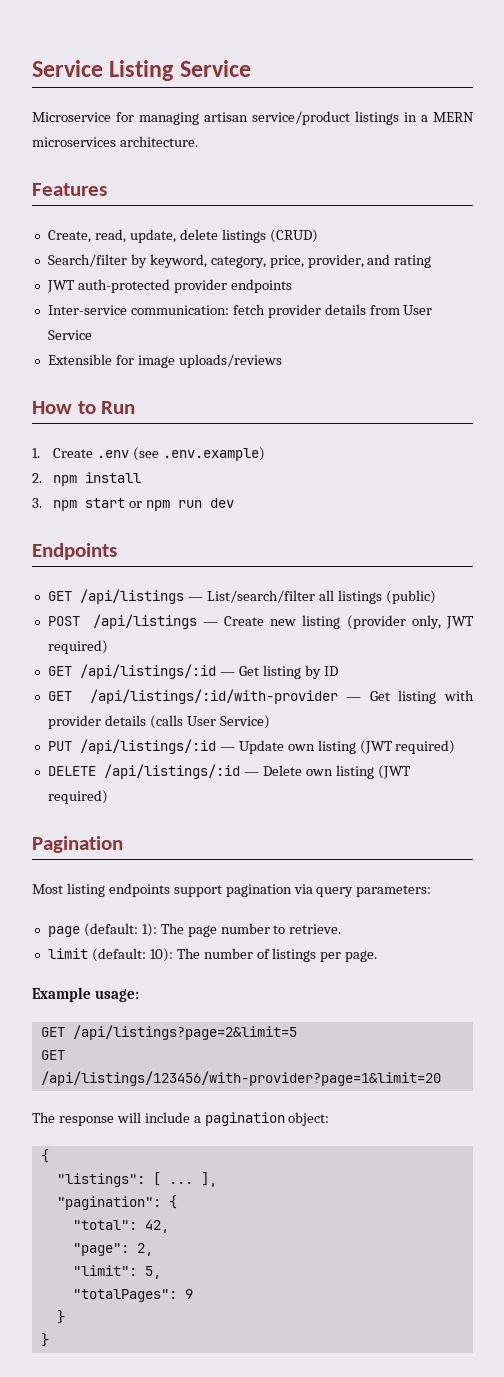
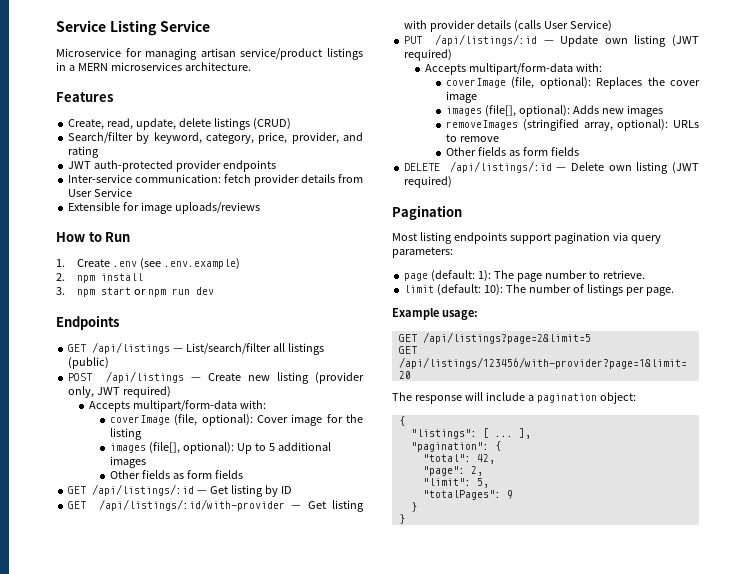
(108, 647) none -> [89,400,267,412] [110,414,363,426] [110,428,143,440] [110,442,331,454] [110,456,147,468] [110,470,243,479] // Accepts multipart/form-data with: // coverImage (file, optional): Cover image for the listing // images (file[], optional): Up to 5 additional images // Other fields as form fields
(456, 747) none -> [425,63,603,75] [446,77,700,89] [446,91,478,103] [446,105,663,117] [446,119,699,131] [446,134,500,142] [446,147,579,156] // Accepts multipart/form-data with: // coverImage (file, optional): Replaces the cover image // images (file[], optional): Adds new images // removeImages (stringified array, optional): URLs to remove // Other fields as form fields

